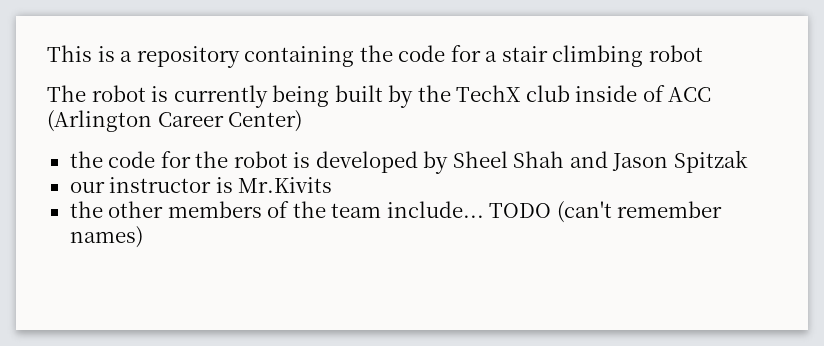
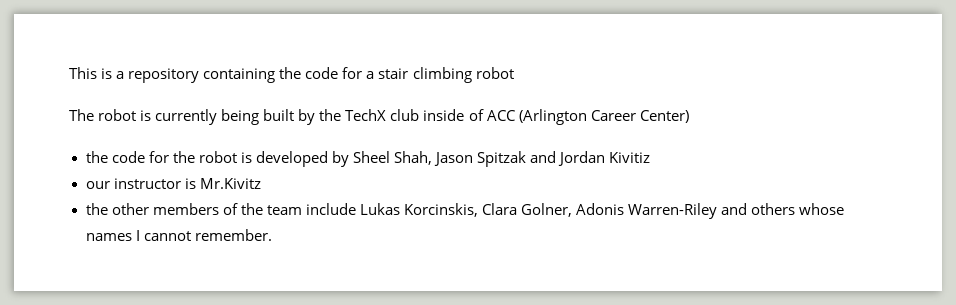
[513,151,608,168] Shah and -> [393,151,432,165] Shah,
(748, 161) none -> [530,151,651,166] and Jordan Kivitiz
[238,177,333,193] Mr.Kivits -> [199,178,261,189] Mr.Kivitz
[386,201,723,223] [69,226,143,248] include... TODO (can't remember names) -> [305,203,845,219] [85,229,272,241] include Lukas Korcinskis, Clara Golner, Adonis Warren-Riley and others whose names I cannot remember.

